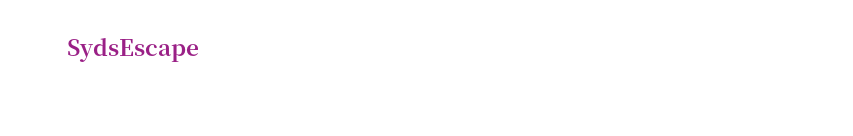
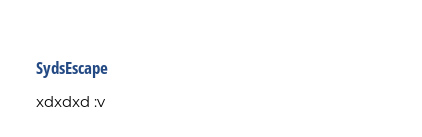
(199, 50) none -> [36,96,107,107] // xdxdxd :v

